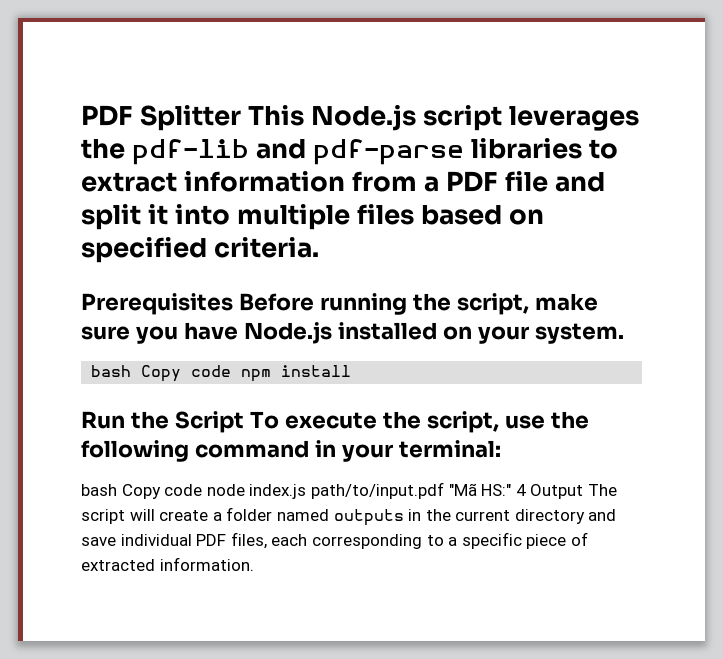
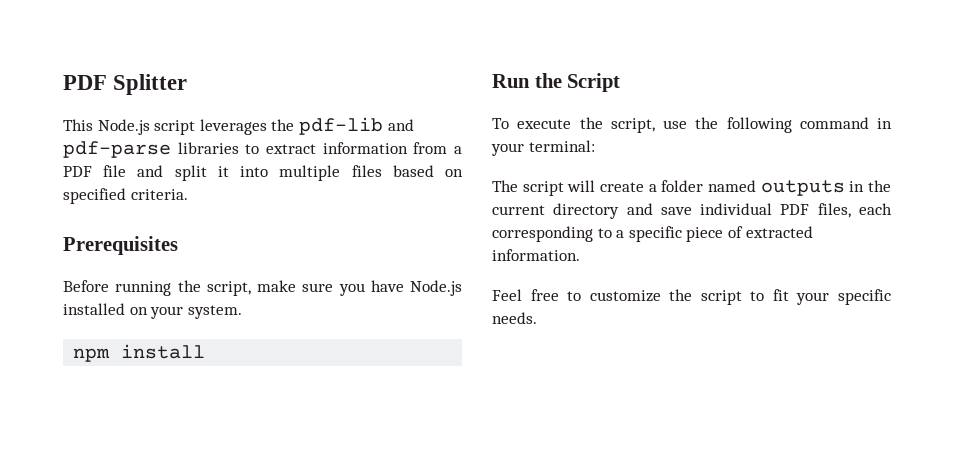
(242, 118) none -> (188, 84) //
(233, 304) none -> (178, 245) //
[91,365,232,382] bash Copy code -> (242, 312) none
(244, 422) none -> (621, 82) //
[81,482,584,499] bash Copy code node index.js path/to/input.pdf "Mã HS:" 4 Output -> (595, 146) none
(254, 564) none -> [492,289,891,305] [492,312,537,324] // Feel free to customize the script to fit your specific needs.

